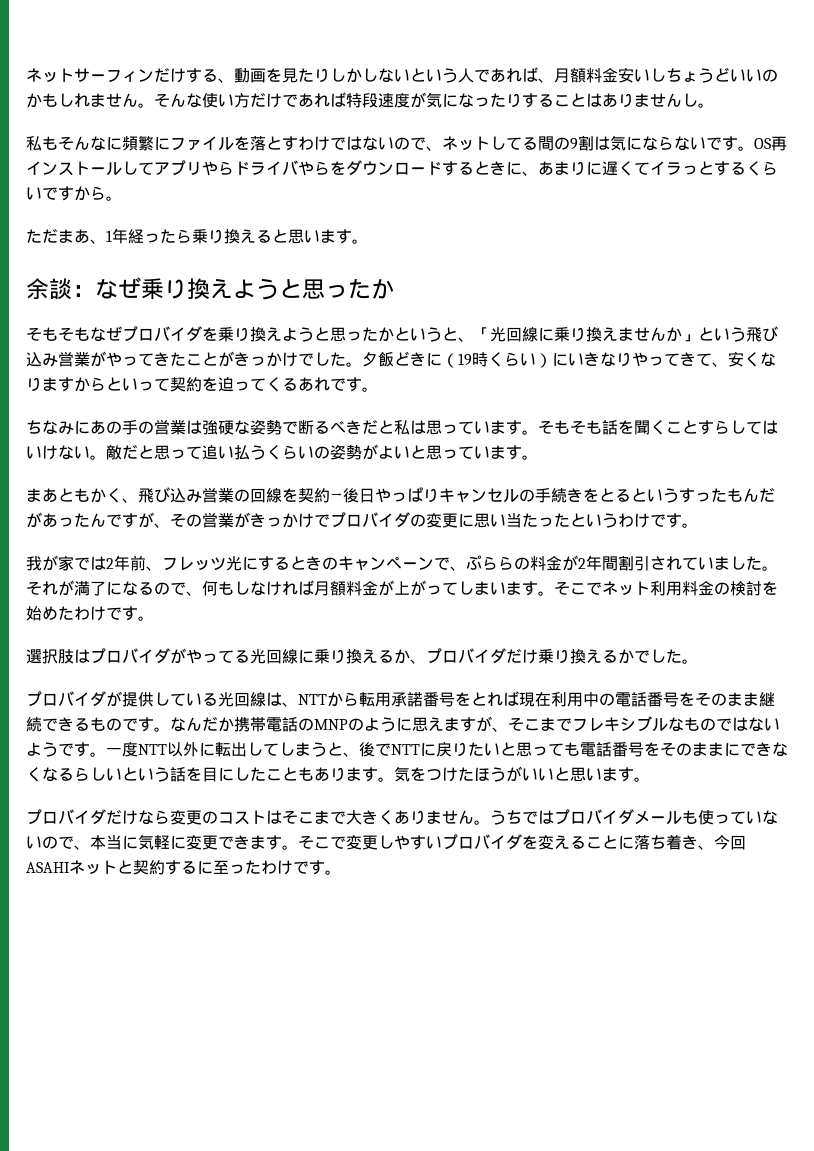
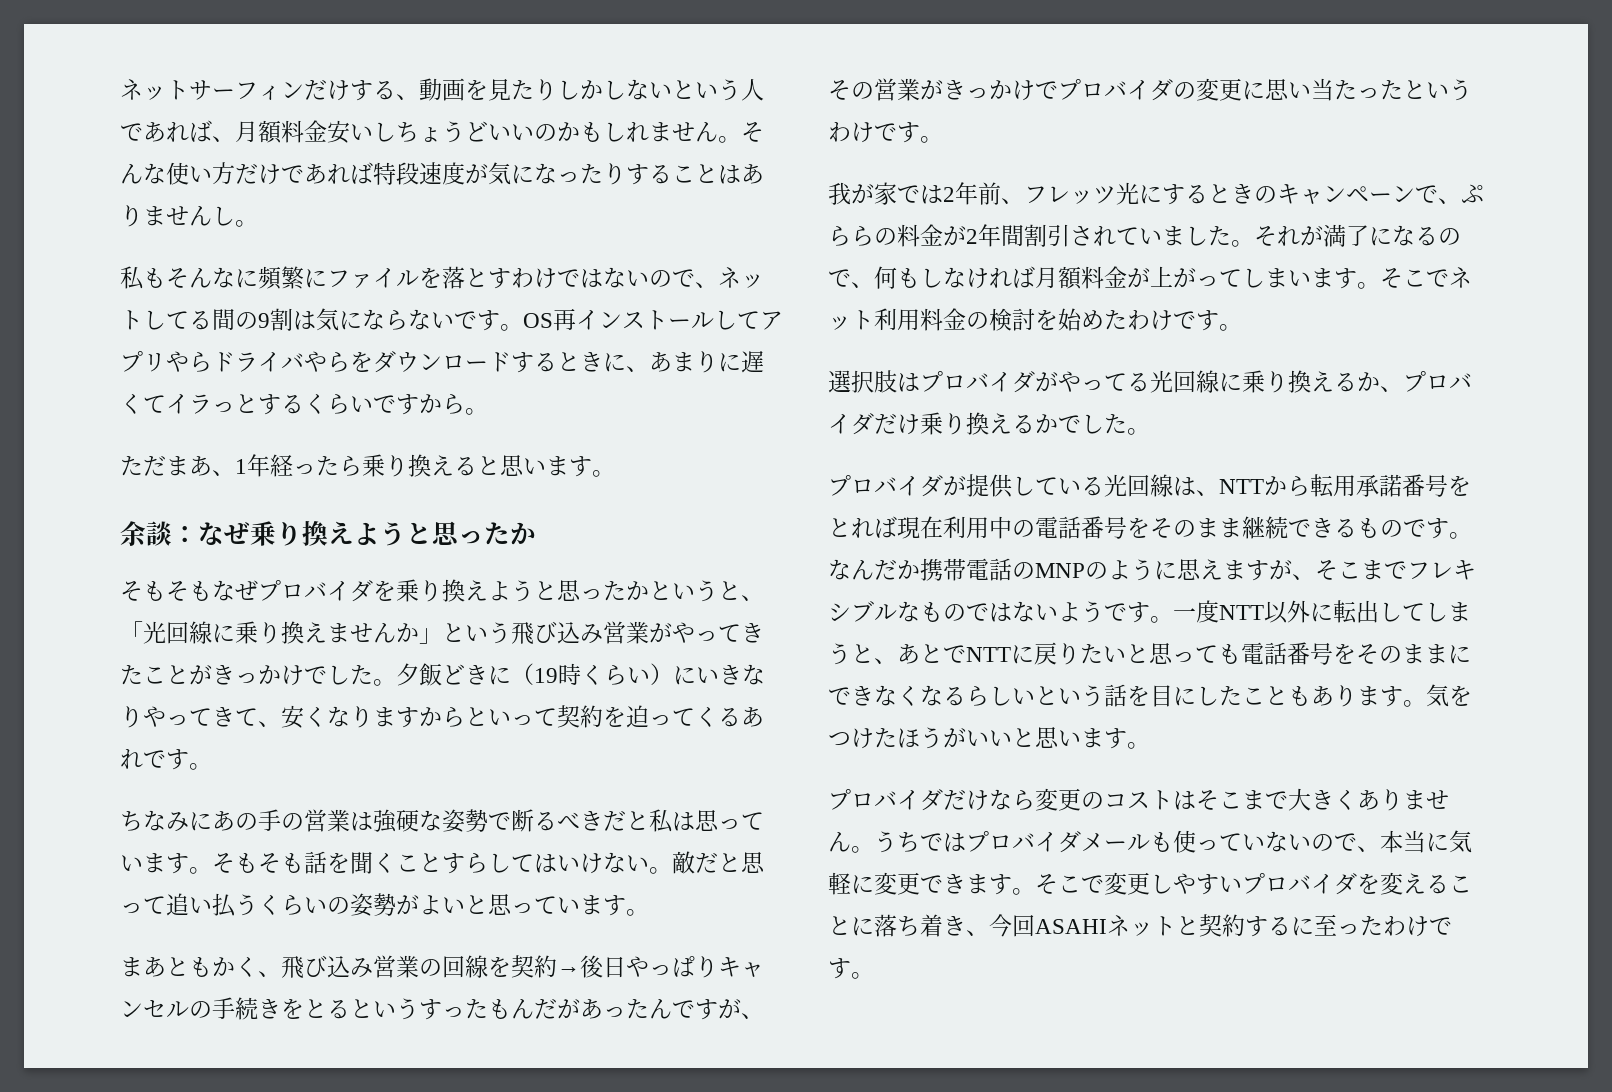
[359,742,375,757] 後 -> [897,644,943,664] あと

